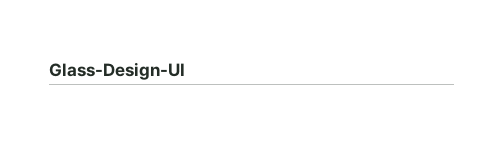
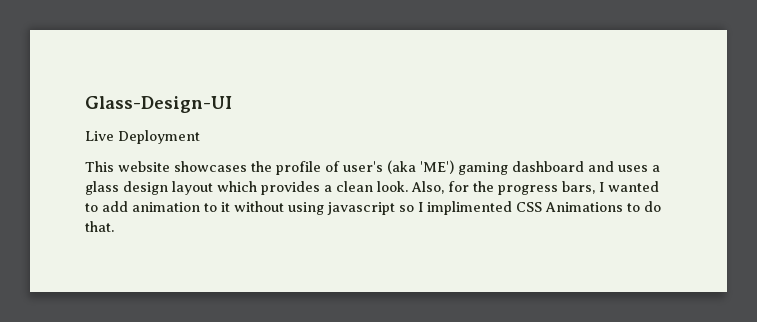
(185, 71) none -> [85,130,200,144] [85,160,660,175] [85,181,659,195] [85,201,661,215] [85,221,114,232] // Live Deployment // This website showcases the profile of user's (aka 'ME') gaming dashboard and uses a glass design layout which provides a clean look. Also, for the progress bars, I wanted to add animation to it without using javascript so I implimented CSS Animations to do that.

